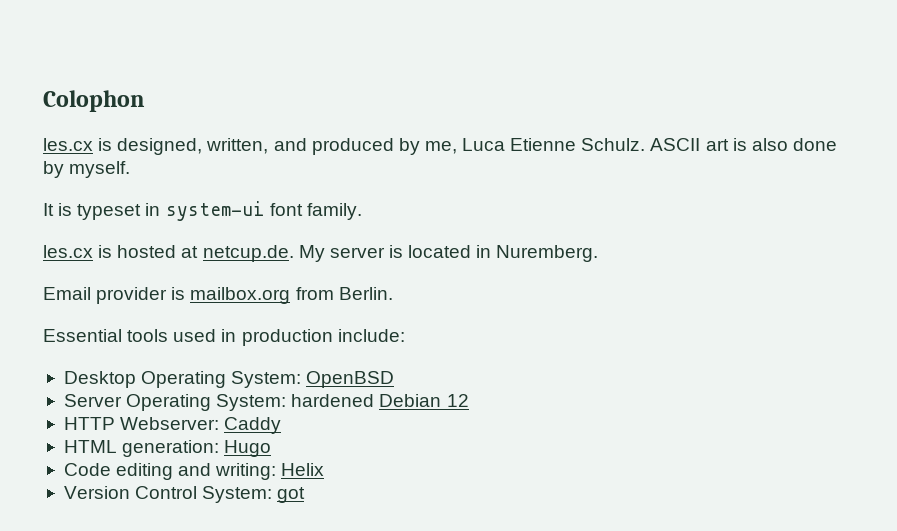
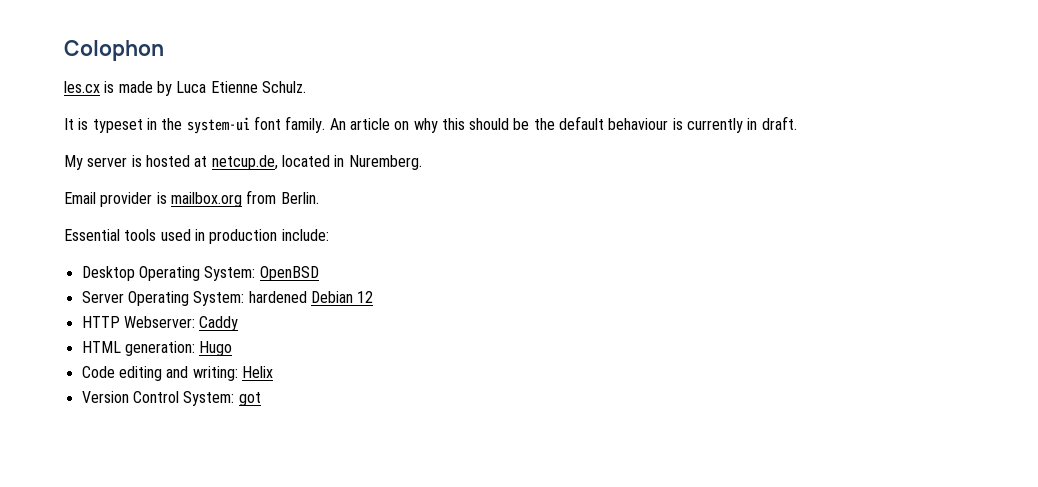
[117,138,837,155] [43,161,131,178] designed, written, and produced by me, Luca Etienne Schulz. ASCII art is also done by myself. -> [118,81,306,96] made by Luca Etienne Schulz.
(161, 209) none -> [161,118,183,130] the
[43,245,403,262] // les.cx is hosted at netcup.de. My server is -> [329,116,797,133] [64,155,278,170] An article on why this should be the default behaviour is currently in draft. // My server is hosted at netcup.de,

